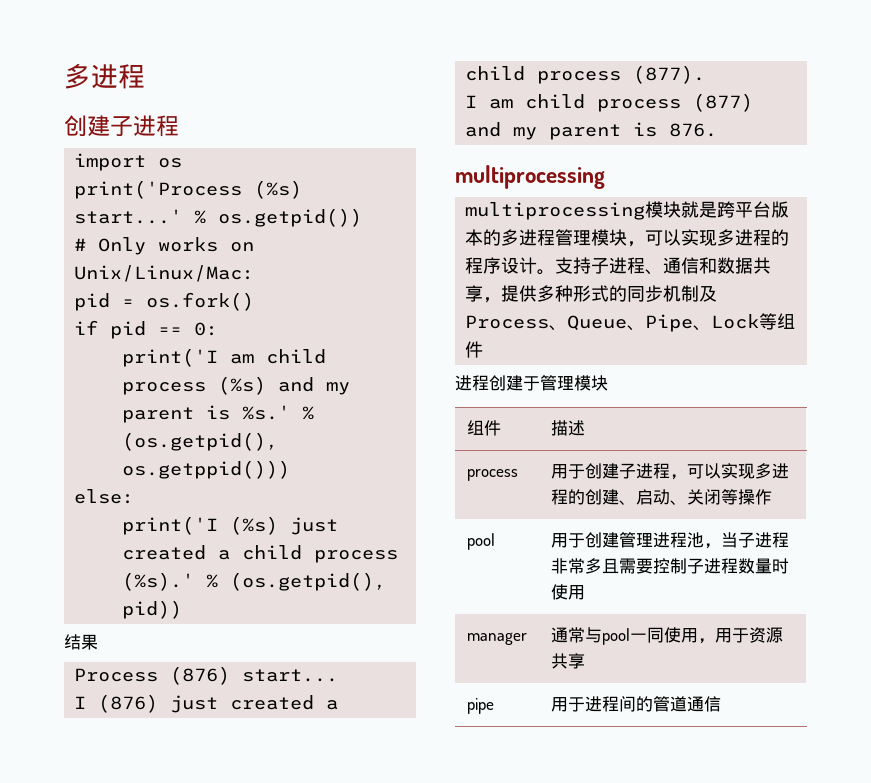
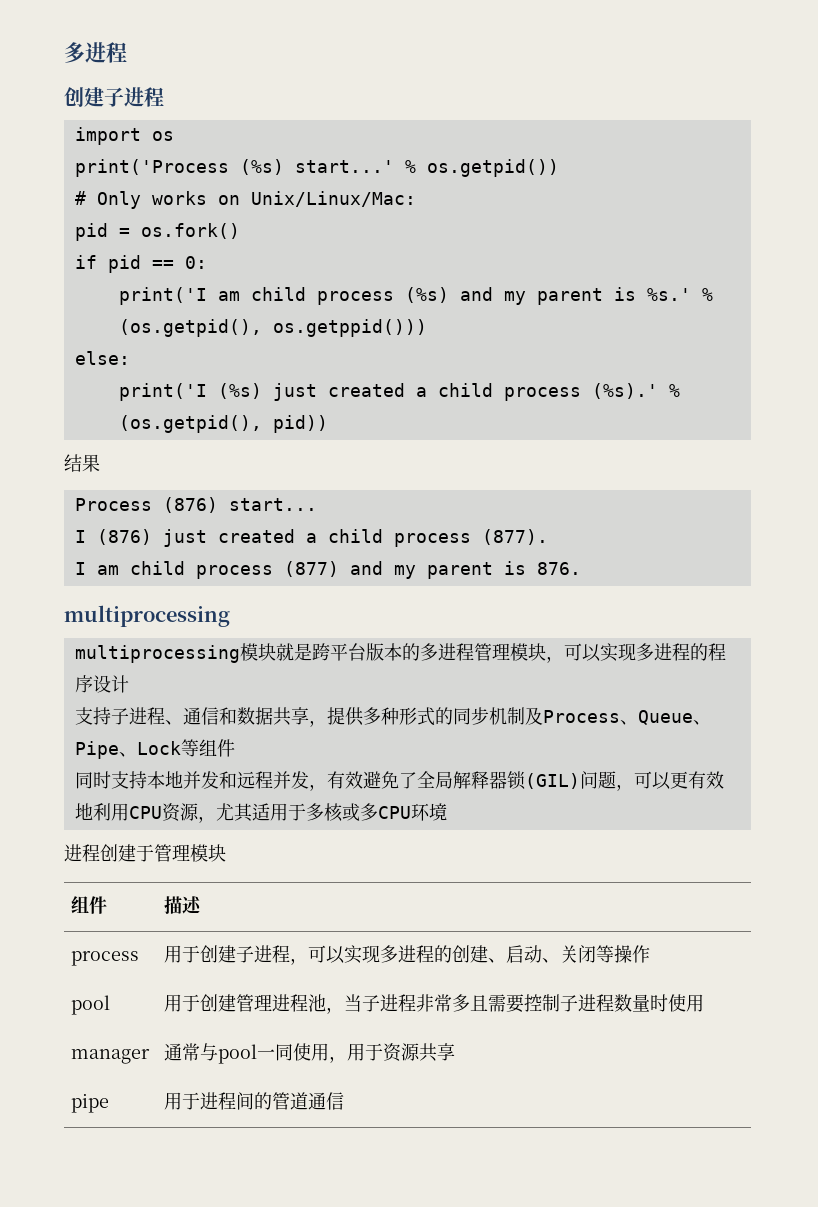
[537,269,556,275] 。 -> (129, 684) //
(484, 349) none -> [74,771,724,791] [74,803,447,823] // 同时支持本地并发和远程并发，有效避免了全局解释器锁(GIL)问题，可以更有效地利用CPU资源，尤其适用于多核或多CPU环境

